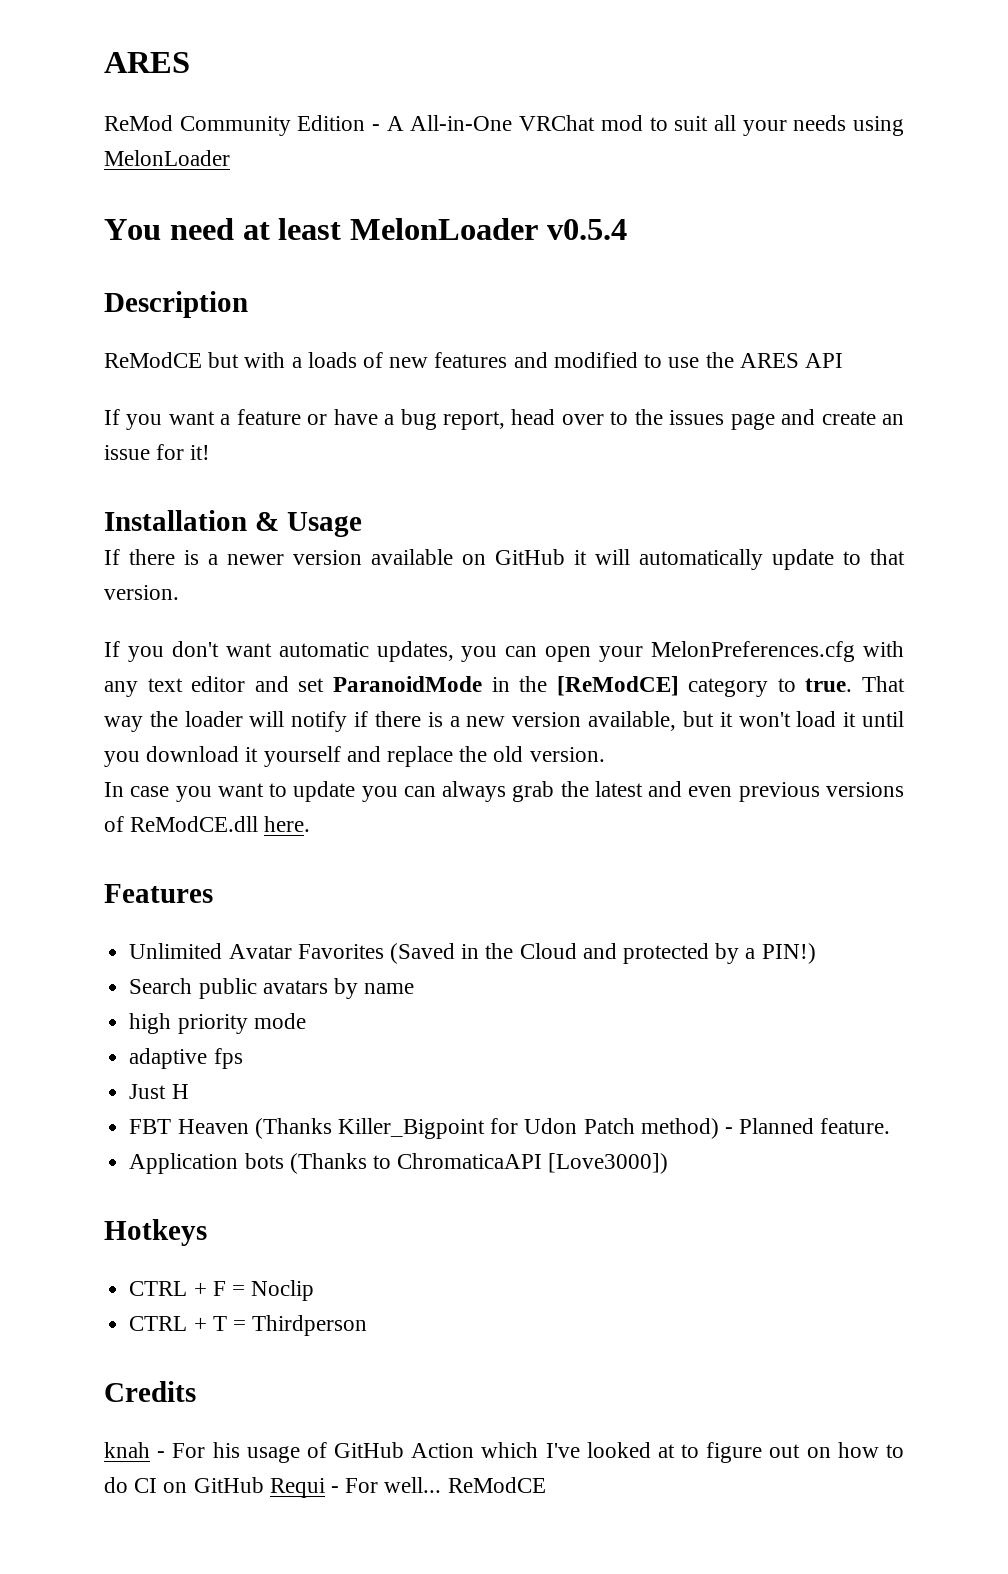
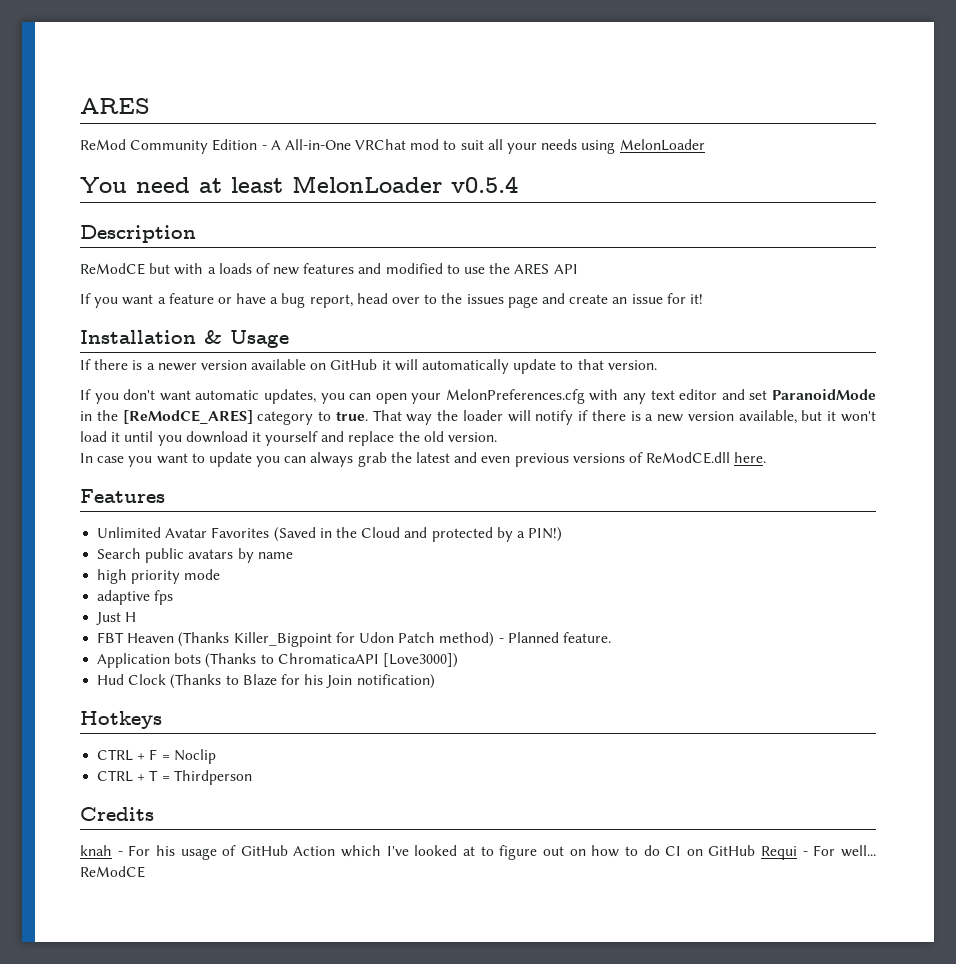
[556,676,679,696] [ReModCE] -> [122,410,253,424] [ReModCE_ARES]
(669, 1163) none -> [97,674,435,689] // Hud Clock (Thanks to Blaze for his Join notification)

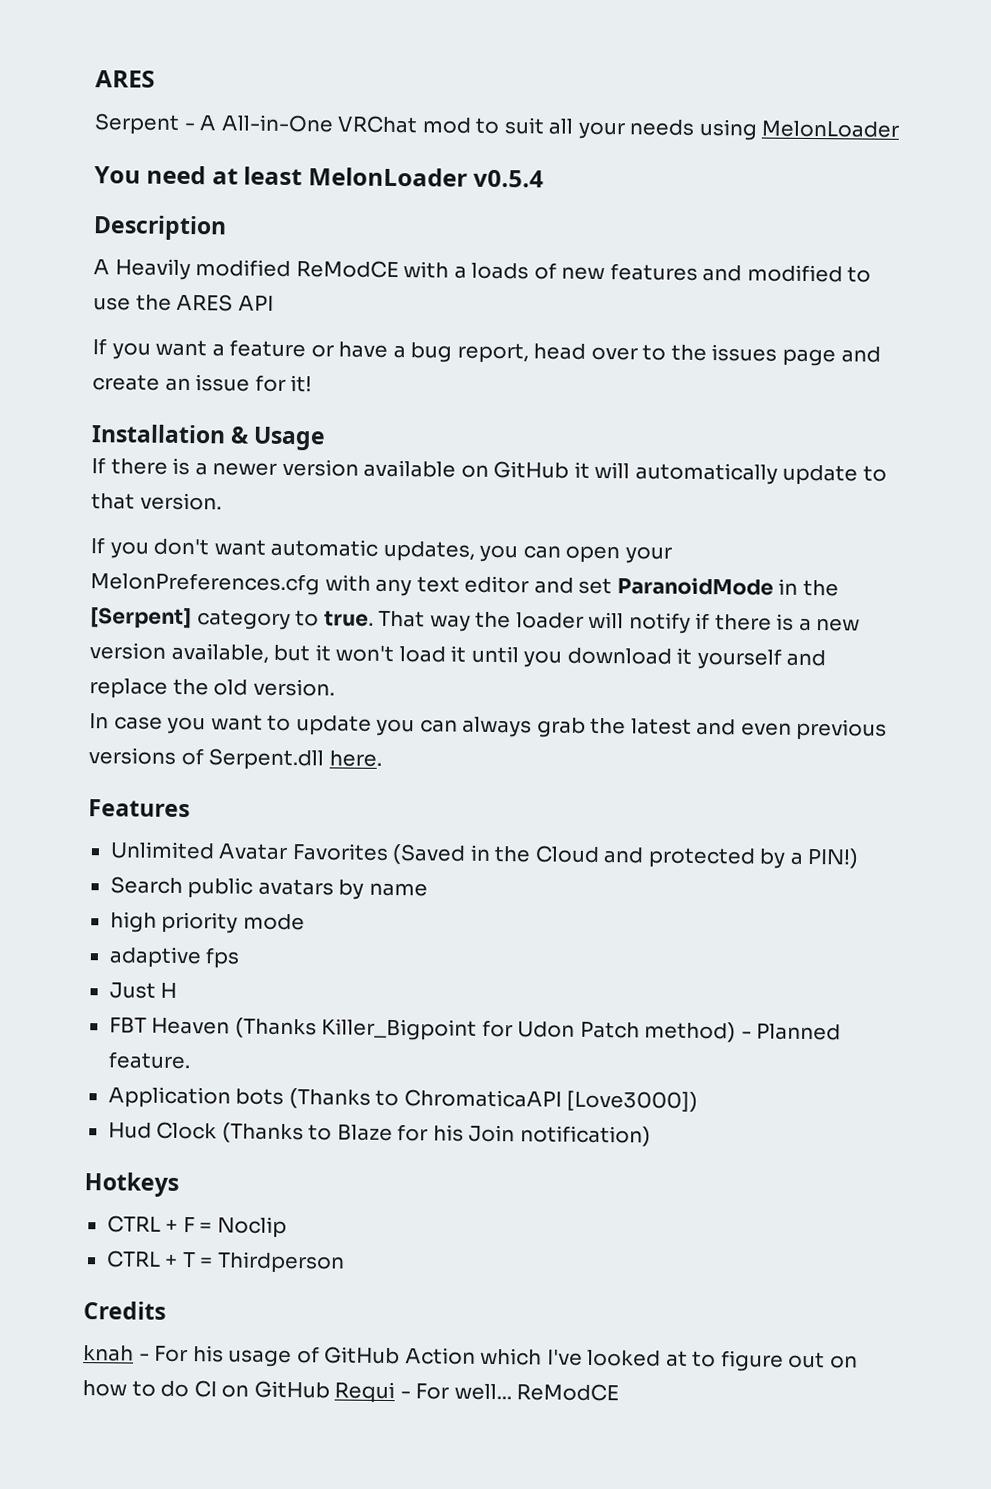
[80,139,258,154] ReMod Community Edition -> [94,113,180,135] Serpent
[80,263,171,275] ReModCE but -> [93,258,399,281] A Heavily modified ReModCE
[122,410,253,424] [ReModCE_ARES] -> [90,607,192,630] [Serpent]
[646,452,731,464] ReModCE.dll -> [208,748,325,771] Serpent.dll

